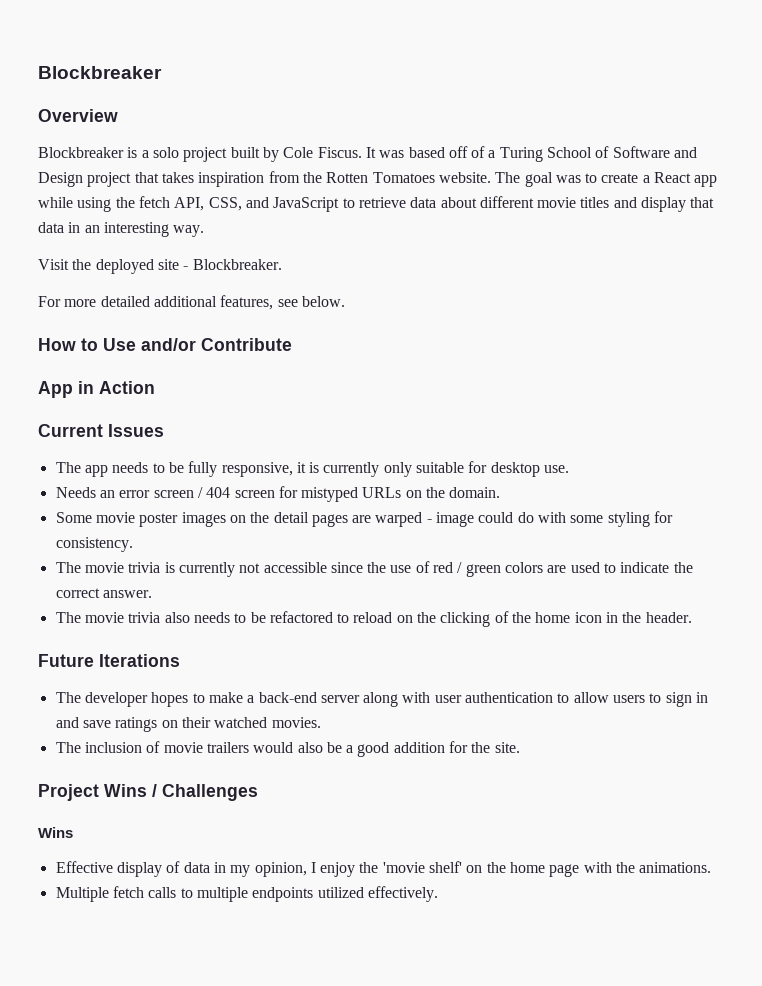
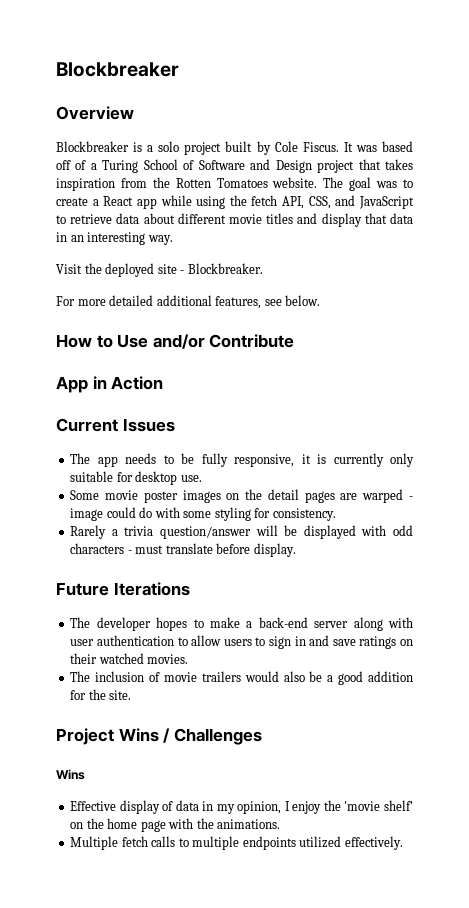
[55,486,501,502] // Needs an error screen / 404 screen for mistyped URLs on the domain. -> (202, 478) none
[55,561,693,577] [55,588,152,598] [55,611,692,627] The movie trivia is currently not accessible since the use of red / green colors are used to indicate the correct answer. // The movie trivia also needs to be refactored to reload on the clicking of the home icon in the header. -> [70,525,413,539] [70,543,296,557] Rarely a trivia question/answer will be displayed with odd characters - must translate before display.

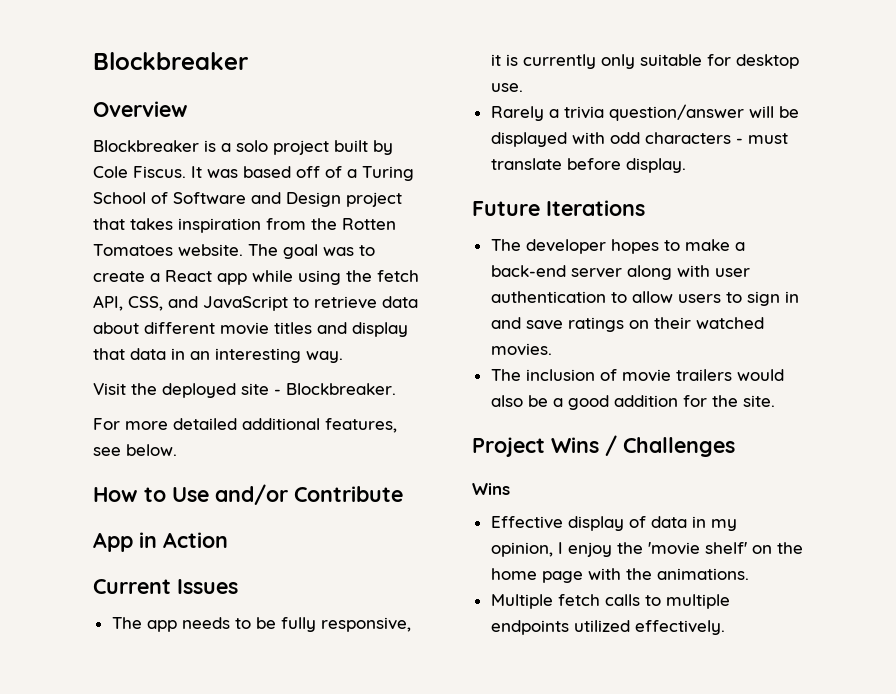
[70,489,413,503] [70,507,336,521] // Some movie poster images on the detail pages are warped - image could do with some styling for consistency. -> (523, 87) none

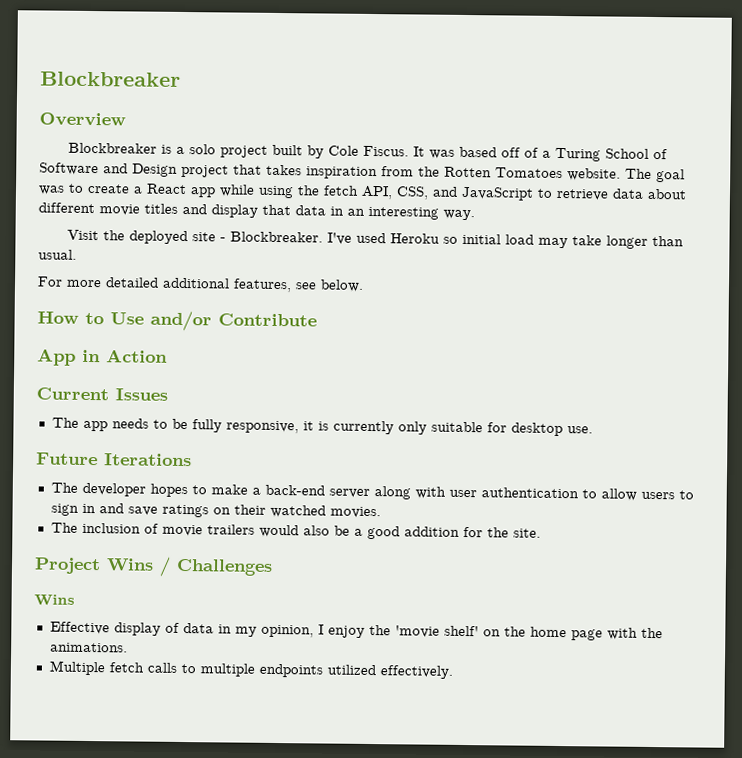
(396, 389) none -> [326,232,684,249] [38,249,77,260] I've used Heroku so initial load may take longer than usual.
[490,104,799,121] [490,132,788,147] [490,158,686,173] // Rarely a trivia question/answer will be displayed with odd characters - must translate before display. -> (593, 430) none

